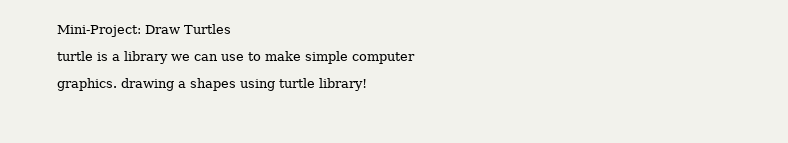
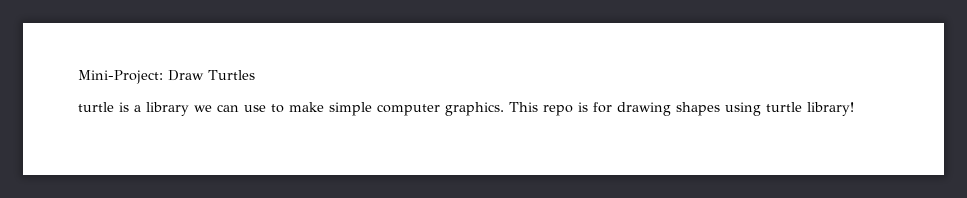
[57,78,186,91] // graphics. drawing a -> [445,102,671,116] graphics. This repo is for drawing

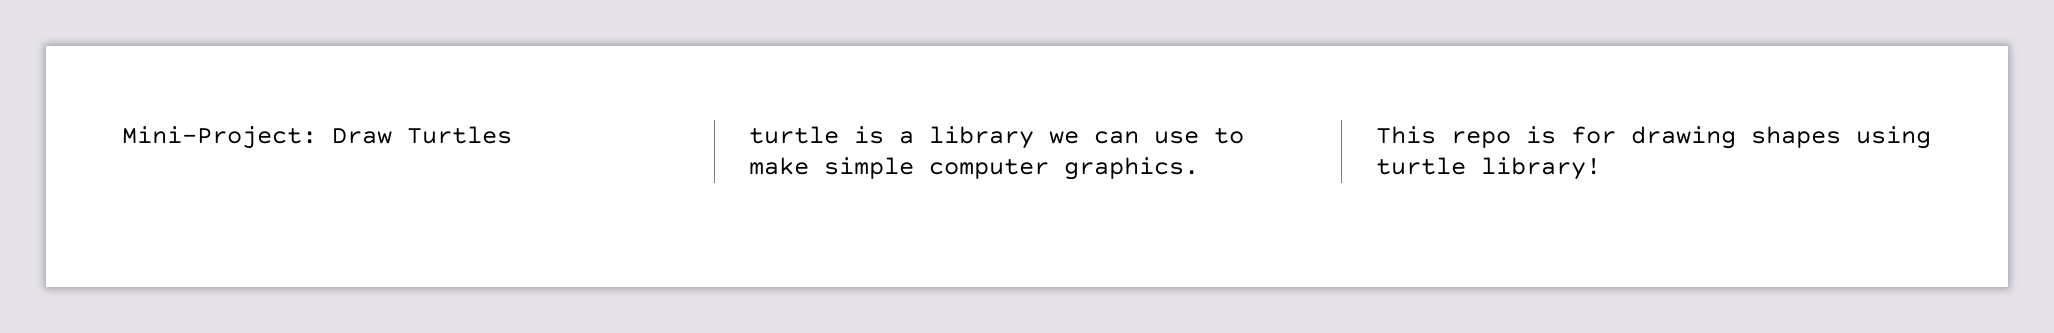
(504, 109) none -> (1199, 168) //

